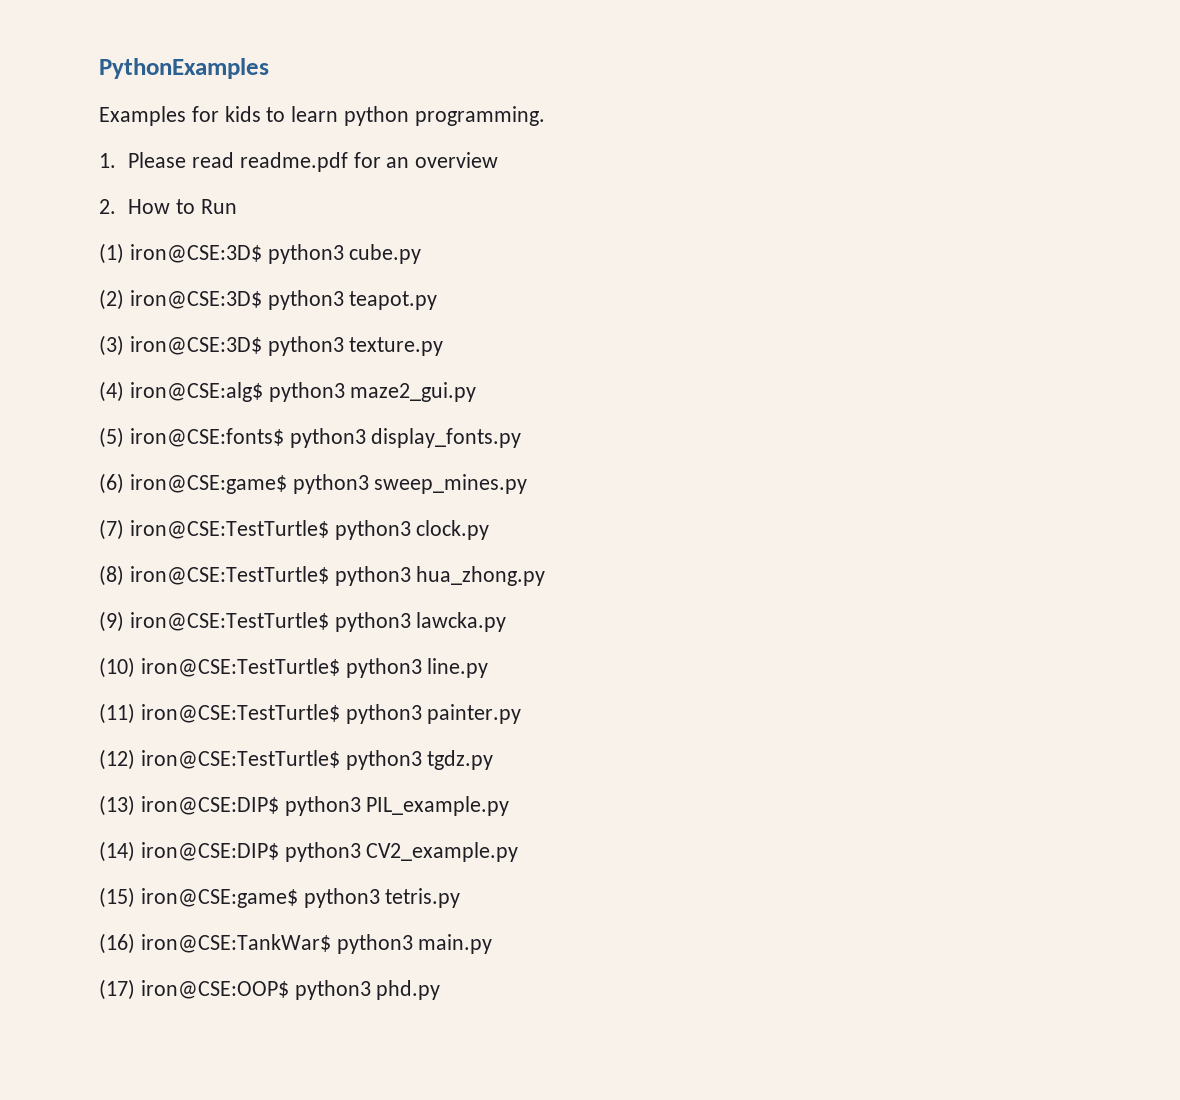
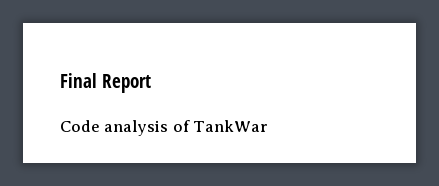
[99,58,269,79] [99,106,545,126] [99,152,499,172] [99,199,237,214] [99,243,422,264] [99,289,438,310] [99,335,444,356] [99,381,477,402] [99,427,522,448] [99,473,528,494] [99,519,490,540] [99,565,546,586] [99,611,507,632] [99,657,489,678] [99,703,522,724] [99,749,494,770] [99,795,510,816] [99,841,519,862] [99,887,461,908] [99,933,493,954] [99,979,441,1000] PythonExamples // Examples for kids to learn python programming. // 1. Please read readme.pdf for an overview // 2. How to Run // (1) iron@CSE:3D$ python3 cube.py // (2) iron@CSE:3D$ python3 teapot.py // (3) iron@CSE:3D$ python3 texture.py // (4) iron@CSE:alg$ python3 maze2_gui.py // (5) iron@CSE:fonts$ python3 display_fonts.py // (6) iron@CSE:game$ python3 sweep_mines.py // (7) iron@CSE:TestTurtle$ python3 clock.py // (8) iron@CSE:TestTurtle$ python3 hua_zhong.py // (9) iron@CSE:TestTurtle$ python3 lawcka.py // (10) iron@CSE:TestTurtle$ python3 line.py // (11) iron@CSE:TestTurtle$ python3 painter.py // (12) iron@CSE:TestTurtle$ python3 tgdz.py // (13) iron@CSE:DIP$ python3 PIL_example.py // (14) iron@CSE:DIP$ python3 CV2_example.py // (15) iron@CSE:game$ python3 tetris.py // (16) iron@CSE:TankWar$ python3 main.py // (17) iron@CSE:OOP$ python3 phd.py -> [60,73,151,93] [60,120,269,136] Final Report // Code analysis of TankWar

